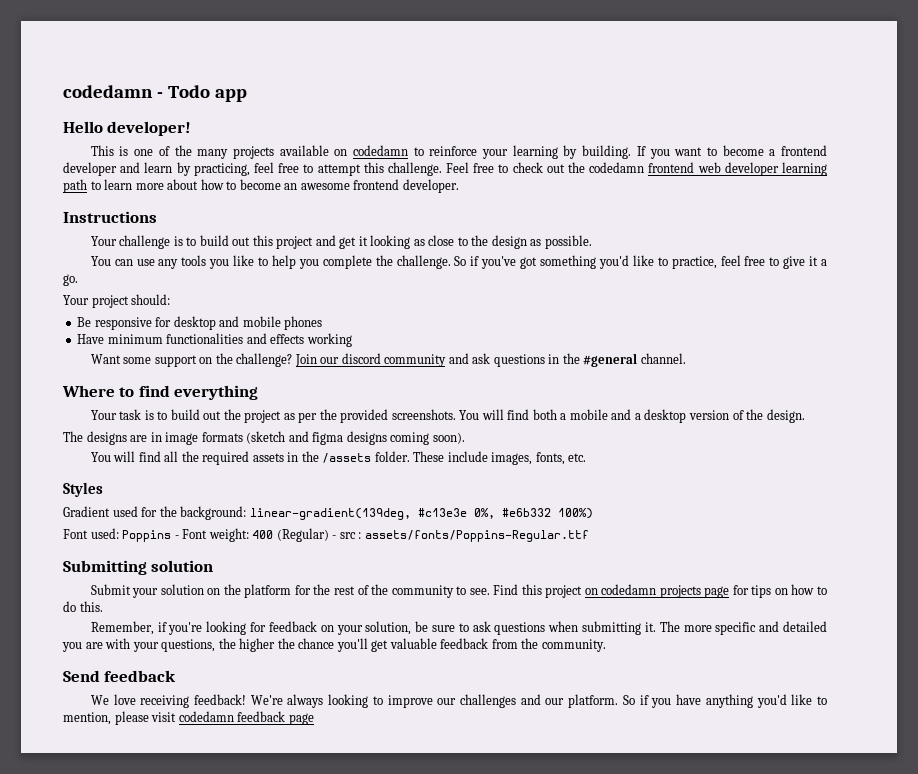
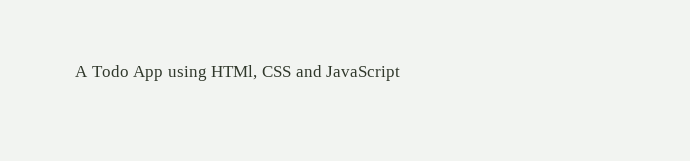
[63,85,247,102] [63,121,192,136] [90,145,827,159] [63,162,827,176] [63,179,459,193] [63,211,157,223] [90,235,592,249] [90,255,827,269] [63,274,78,286] [63,294,171,308] [77,316,323,330] [77,333,352,347] [90,353,686,367] [62,385,259,400] [90,409,805,423] [63,431,465,445] [90,451,587,465] [63,482,103,497] [63,506,593,520] [63,528,589,542] [63,560,214,575] [90,584,828,598] [63,601,103,612] [90,621,827,635] [62,638,606,652] [63,670,177,682] [90,694,828,708] [63,711,314,725] codedamn - Todo app // Hello developer! // This is one of the many projects available on codedamn to reinforce your learning by building. If you want to become a frontend developer and learn by practicing, feel free to attempt this challenge. Feel free to check out the codedamn frontend web developer learning path to learn more about how to become an awesome frontend developer. // Instructions // Your challenge is to build out this project and get it looking as close to the design as possible. // You can use any tools you like to help you complete the challenge. So if you've got something you'd like to practice, feel free to give it a go. // Your project should: // Be responsive for desktop and mobile phones // Have minimum functionalities and effects working // Want some support on the challenge? Join our discord community and ask questions in the #general channel. // Where to find everything // Your task is to build out the project as per the provided screenshots. You will find both a mobile and a desktop version of the design. // The designs are in image formats (sketch and figma designs coming soon). // You will find all the required assets in the /assets folder. These include images, fonts, etc. // Styles // Gradient used for the background: linear-gradient(139deg, #c13e3e 0%, #e6b332 100%) // Font used: Poppins - Font weight: 400 (Regular) - src : assets/fonts/Poppins-Regular.ttf // Submitting solution // Submit your solution on the platform for the rest of the community to see. Find this project on codedamn projects page for tips on how to do this. // Remember, if you're looking for feedback on your solution, be sure to ask questions when submitting it. The more specific and detailed you are with your questions, the higher the chance you'll get valuable feedback from the community. // Send feedback // We love receiving feedback! We're always looking to improve our challenges and our platform. So if you have anything you'd like to mention, please visit codedamn feedback page -> [75,65,401,81] A Todo App using HTMl, CSS and JavaScript

